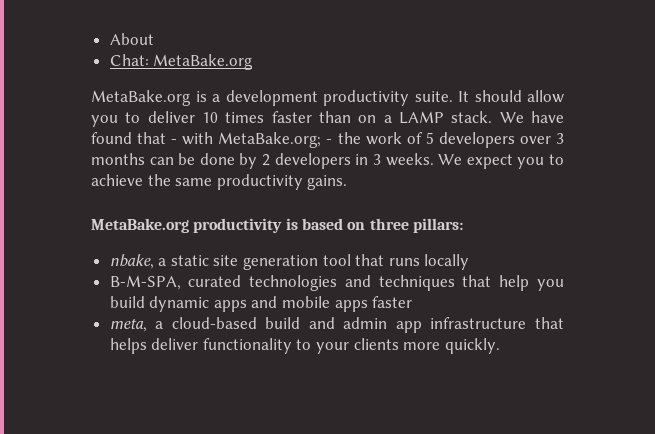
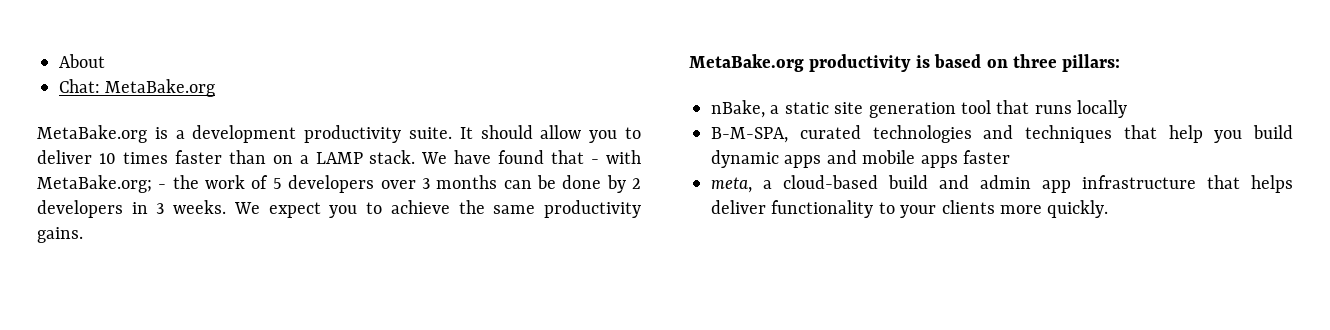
[109,254,154,269] nbake, -> [711,100,765,118] nBake,

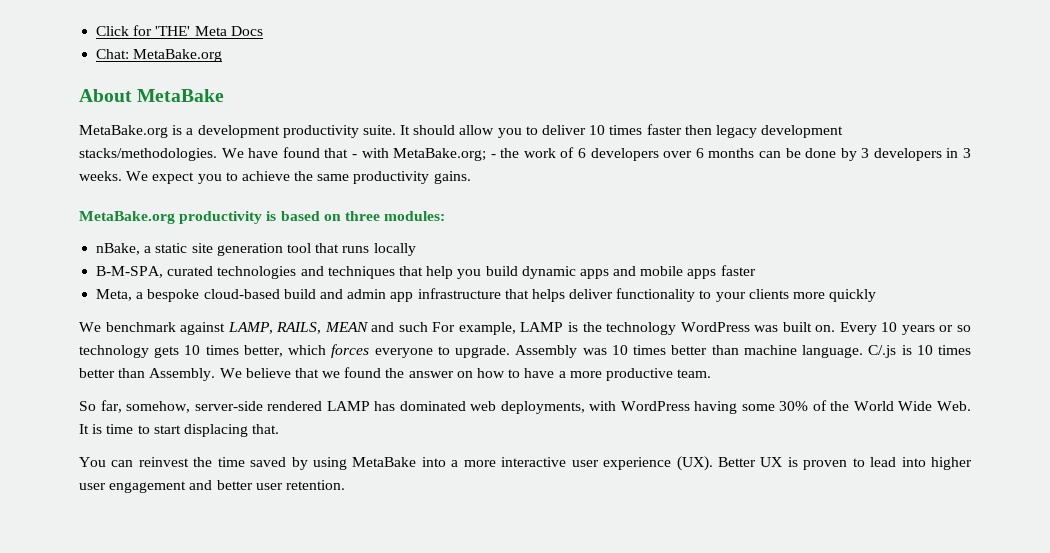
[59,54,105,68] About -> [96,25,263,36] Click for 'THE' Meta Docs
(216, 88) none -> [79,89,225,102] // About MetaBake
[228,150,416,164] than on a LAMP stack. -> [684,125,844,138] [79,148,217,161] then legacy development stacks/methodologies.
[272,178,282,189] 5 -> [577,148,586,158] 6
[421,178,430,189] 3 -> [695,148,704,158] 6
[632,178,641,189] 2 -> [861,148,870,158] 3
[1062,54,1121,72] pillars: -> [384,211,446,221] modules:
[711,177,772,193] meta, a -> [96,289,200,302] Meta, a bespoke
[1047,200,1109,218] quickly. -> [829,289,877,302] [79,322,971,335] [79,344,971,358] [79,367,712,381] [79,400,971,414] [79,424,280,437] [79,456,972,471] [79,480,345,493] quickly // We benchmark against LAMP, RAILS, MEAN and such For example, LAMP is the technology WordPress was built on. Every 10 years or so technology gets 10 times better, which forces everyone to upgrade. Assembly was 10 times better than machine language. C/.js is 10 times better than Assembly. We believe that we found the answer on how to have a more productive team. // So far, somehow, server-side rendered LAMP has dominated web deployments, with WordPress having some 30% of the World Wide Web. It is time to start displacing that. // You can reinvest the time saved by using MetaBake into a more interactive user experience (UX). Better UX is proven to lead into higher user engagement and better user retention.

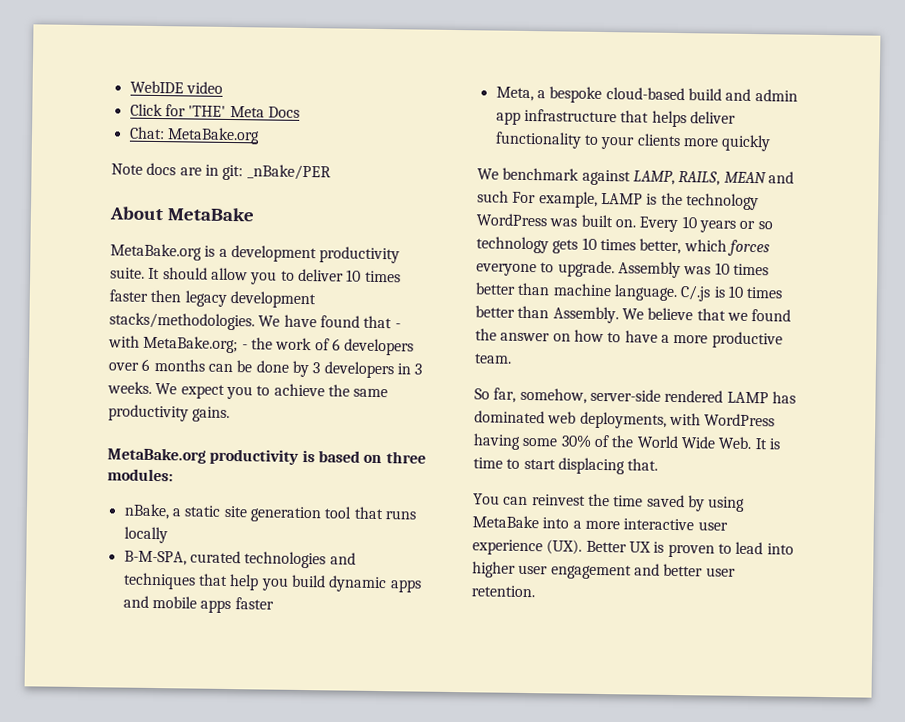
(96, 31) none -> [129,80,223,94] WebIDE video //
(223, 55) none -> [111,162,331,181] // Note docs are in git: _nBake/PER

